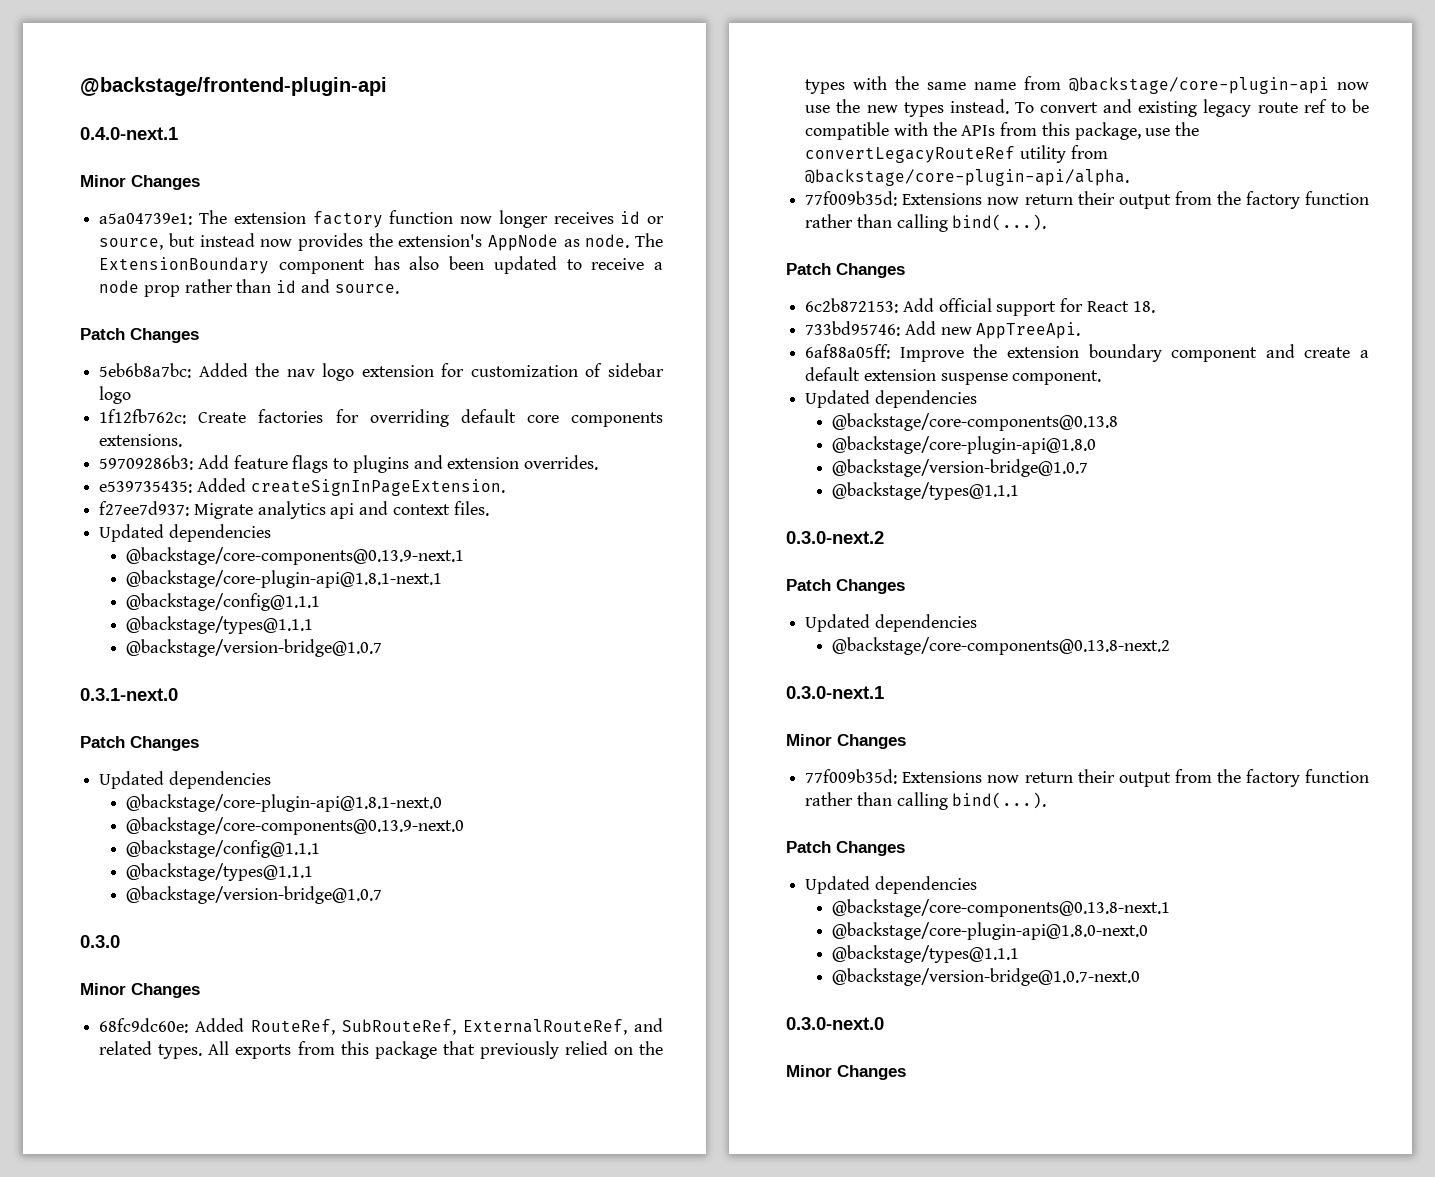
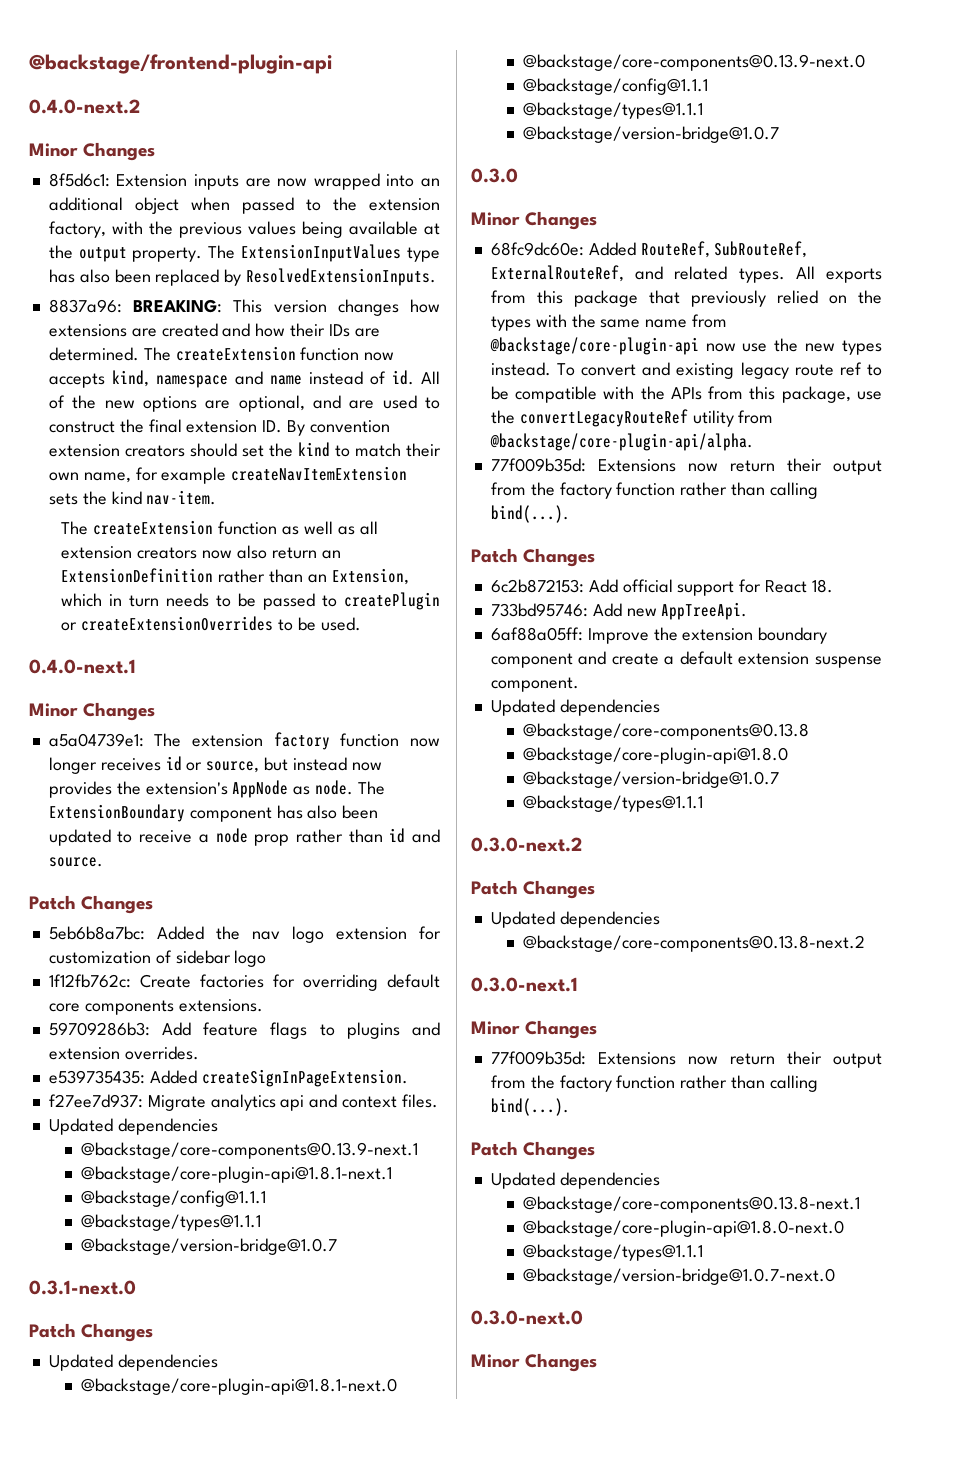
(387, 86) none -> [29,99,140,114] [29,142,156,161] [48,173,441,190] [48,197,441,214] [48,221,440,238] [48,244,440,262] [48,268,437,286] [48,299,440,316] [48,323,380,337] [48,346,395,361] [48,370,440,388] [48,395,440,412] [48,419,390,436] [48,442,441,457] [48,466,408,484] [48,490,217,505] [61,520,378,535] [61,545,341,559] [61,568,409,585] [61,592,440,610] [61,616,361,631] // 0.4.0-next.2 // Minor Changes // 8f5d6c1: Extension inputs are now wrapped into an additional object when passed to the extension factory, with the previous values being available at the output property. The ExtensionInputValues type has also been replaced by ResolvedExtensionInputs. // 8837a96: BREAKING: This version changes how extensions are created and how their IDs are determined. The createExtension function now accepts kind, namespace and name instead of id. All of the new options are optional, and are used to construct the final extension ID. By convention extension creators should set the kind to match their own name, for example createNavItemExtension sets the kind nav-item. // The createExtension function as well as all extension creators now also return an ExtensionDefinition rather than an Extension, which in turn needs to be passed to createPlugin or createExtensionOverrides to be used.

